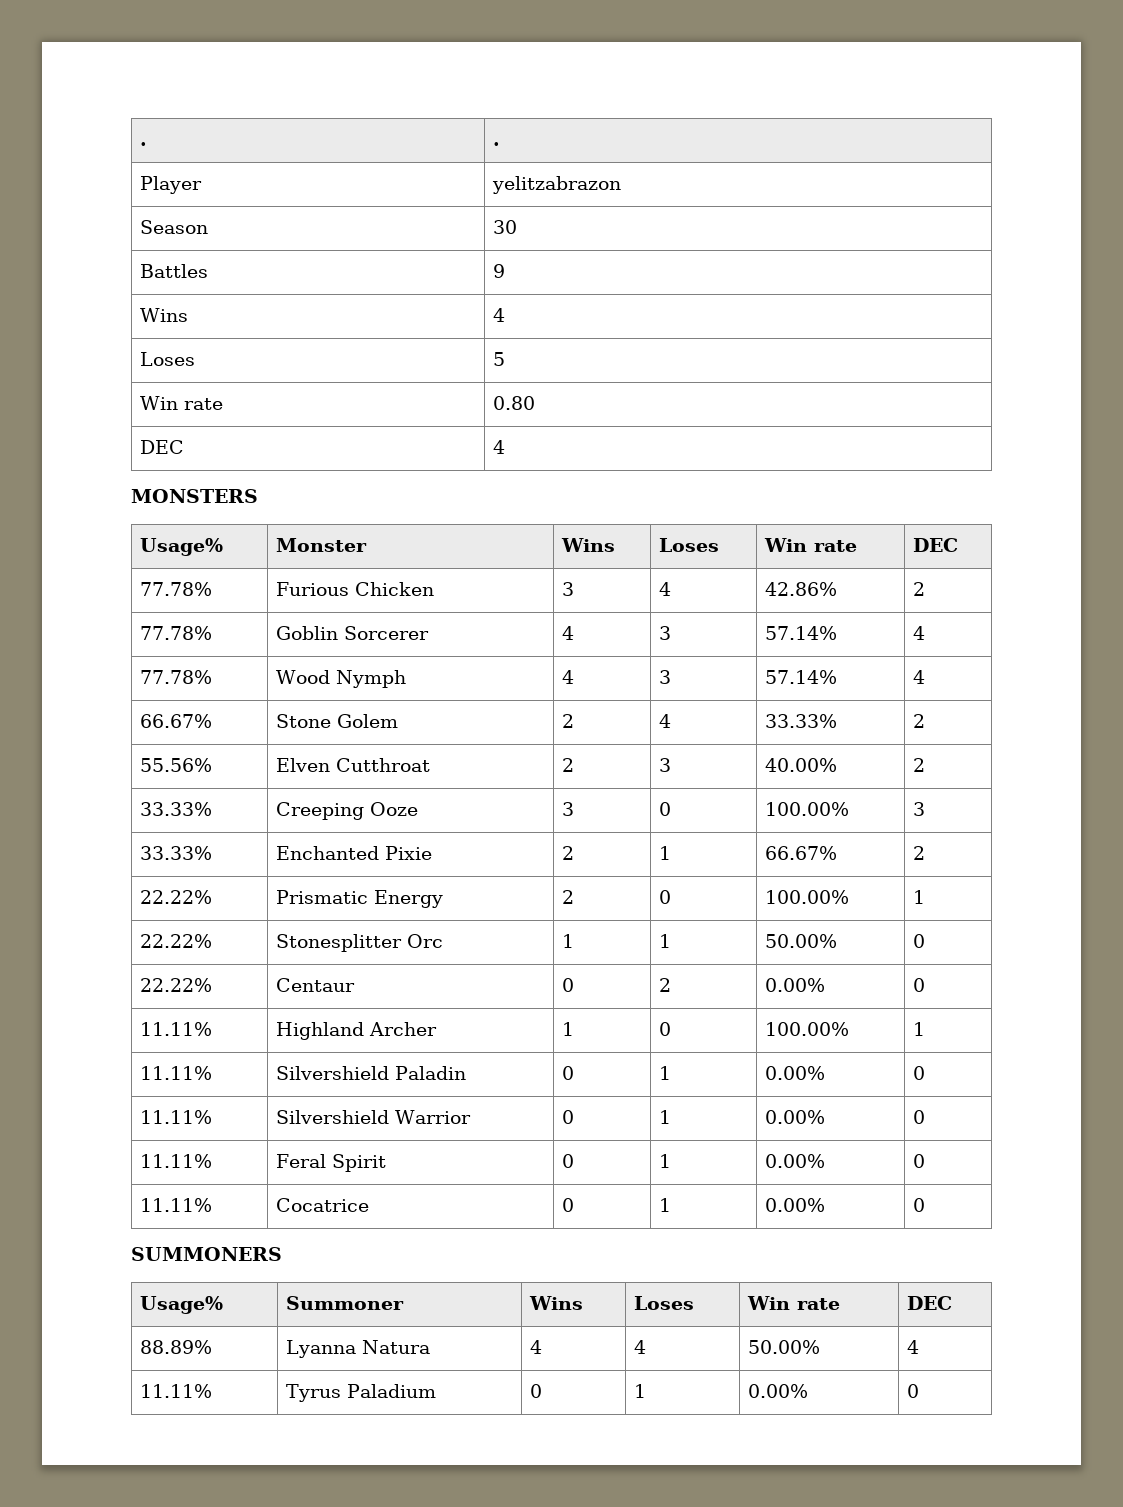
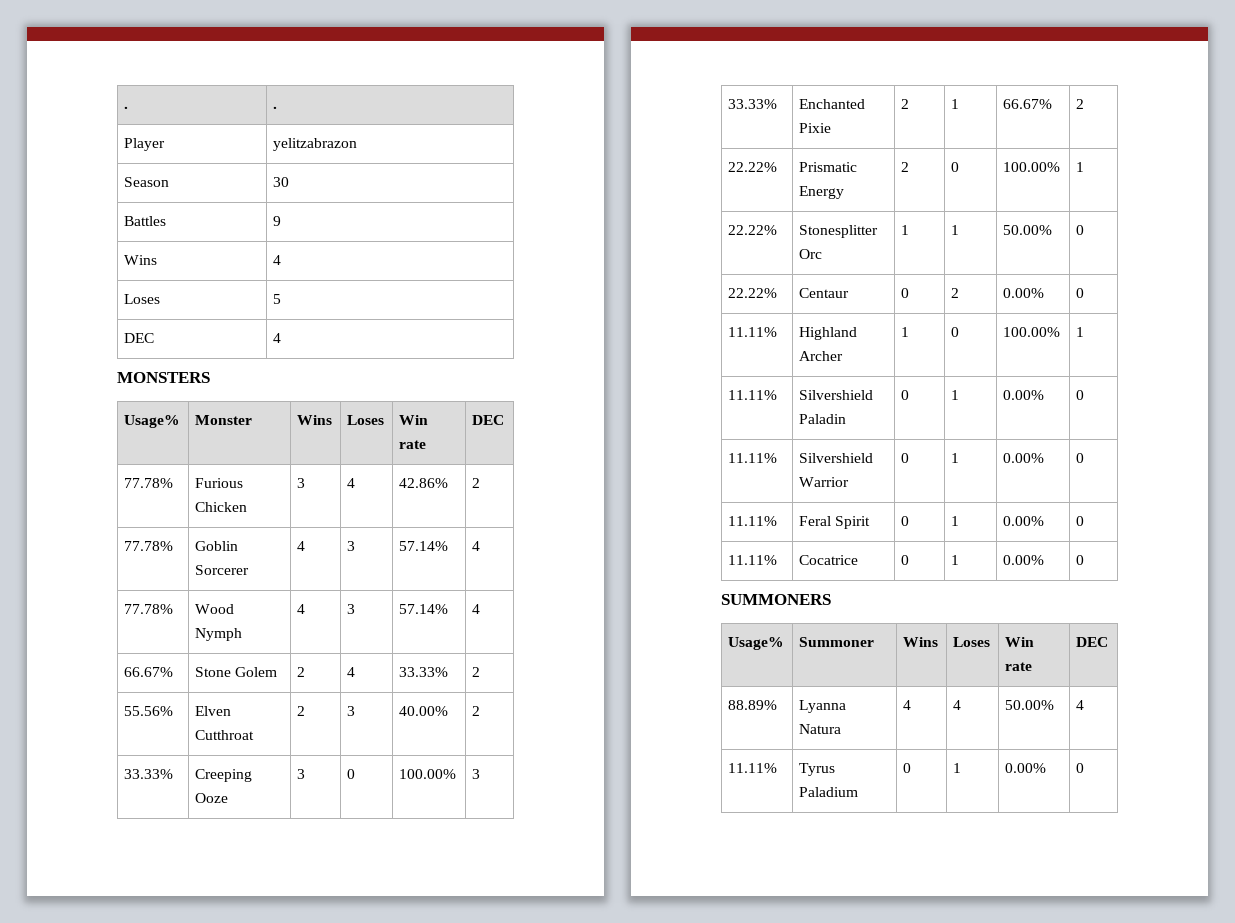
[140,396,224,410] [493,396,536,410] // Win rate | 0.80 -> (282, 299) none

